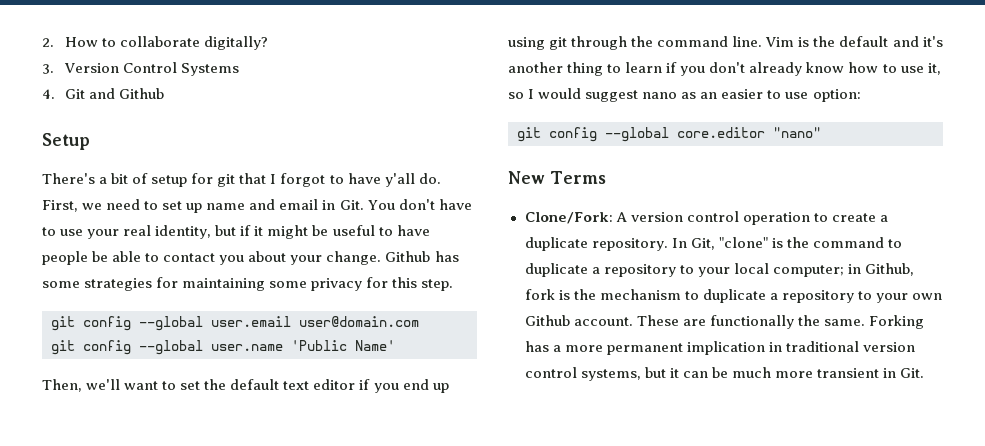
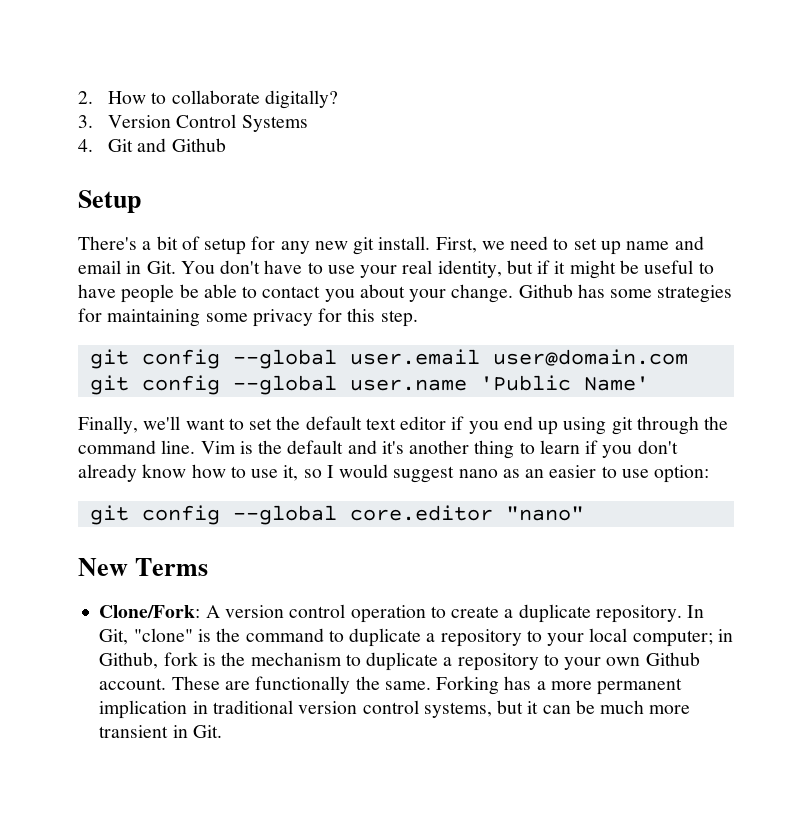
[217,173,441,187] git that I forgot to have y'all do. -> [280,236,431,255] any new git install.
[42,379,82,392] Then, -> [78,416,138,434] Finally,

